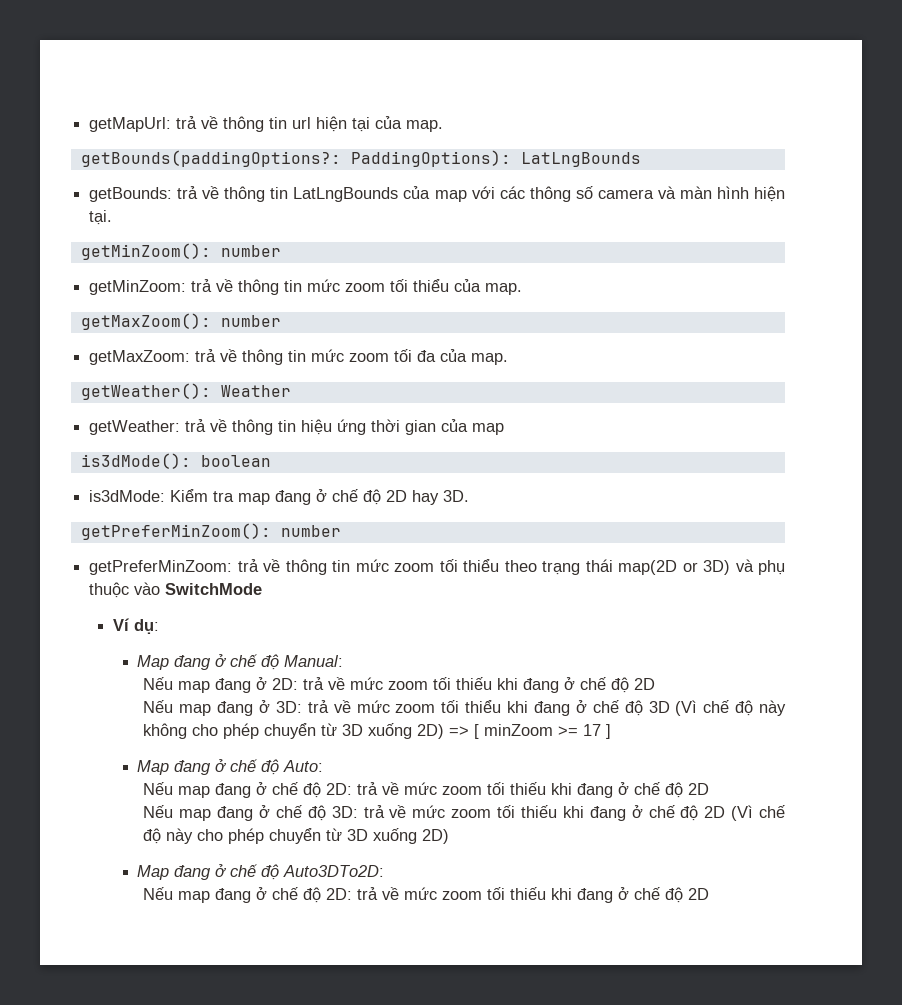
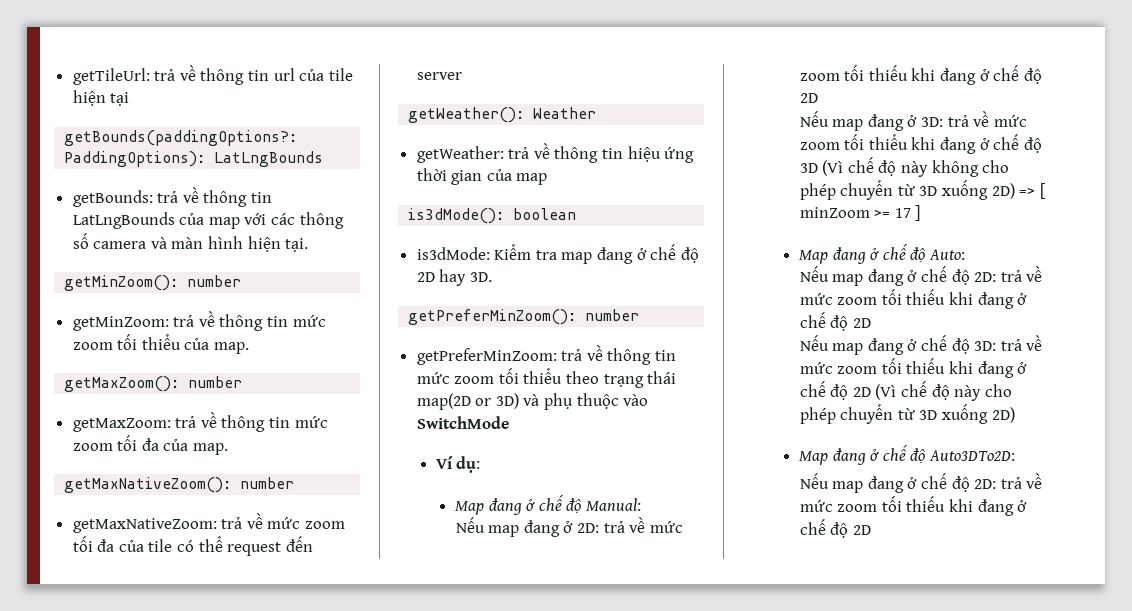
[89,117,172,132] getMapUrl: -> [72,68,150,85] getTileUrl:
(312, 123) none -> [299,68,353,81] của tile
[375,116,444,132] của map. -> (130, 99) none
(509, 359) none -> [64,477,295,493] [72,513,346,533] [72,536,313,556] [416,72,462,80] // getMaxNativeZoom(): number // getMaxNativeZoom: trả về mức zoom tối đa của tile có thể request đến server

